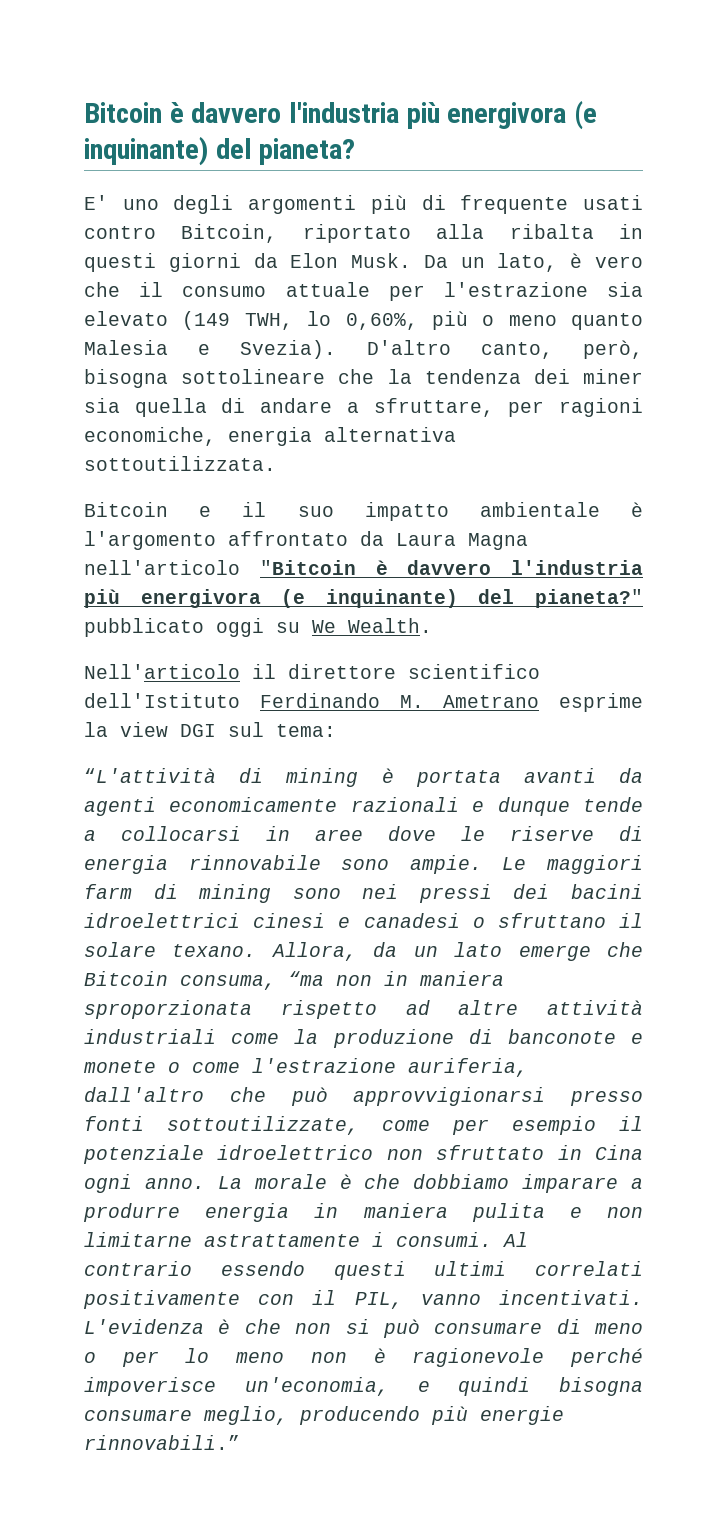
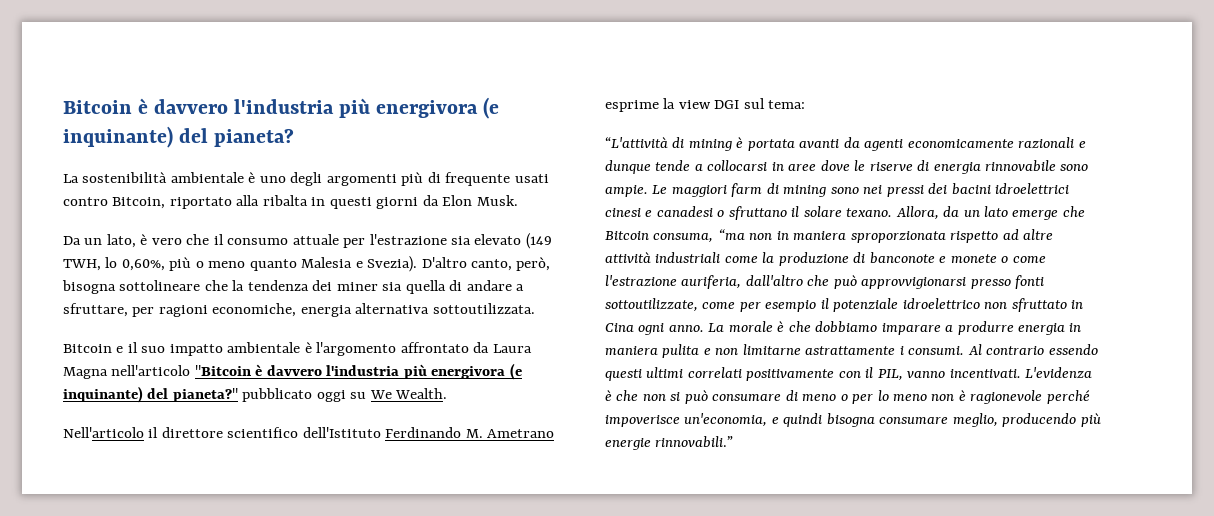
[84,195,108,210] E' -> [63,172,256,183] La sostenibilità ambientale è
(412, 260) none -> (518, 200) //

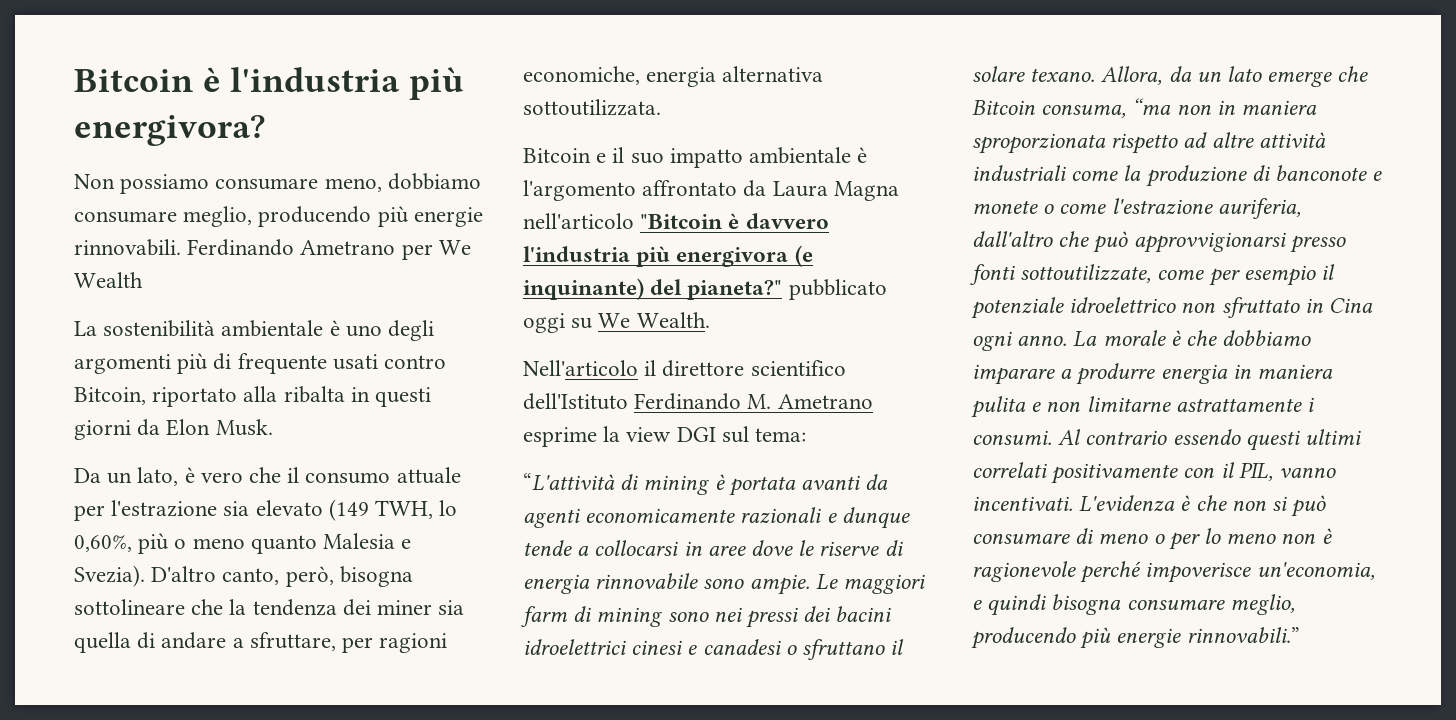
[154,97,500,119] [63,126,295,148] davvero l'industria più energivora (e inquinante) del pianeta? -> [230,67,465,100] [74,115,265,146] [74,173,481,194] [74,206,483,227] [74,239,471,260] [74,272,143,288] l'industria più energivora? // Non possiamo consumare meno, dobbiamo consumare meglio, producendo più energie rinnovabili. Ferdinando Ametrano per We Wealth

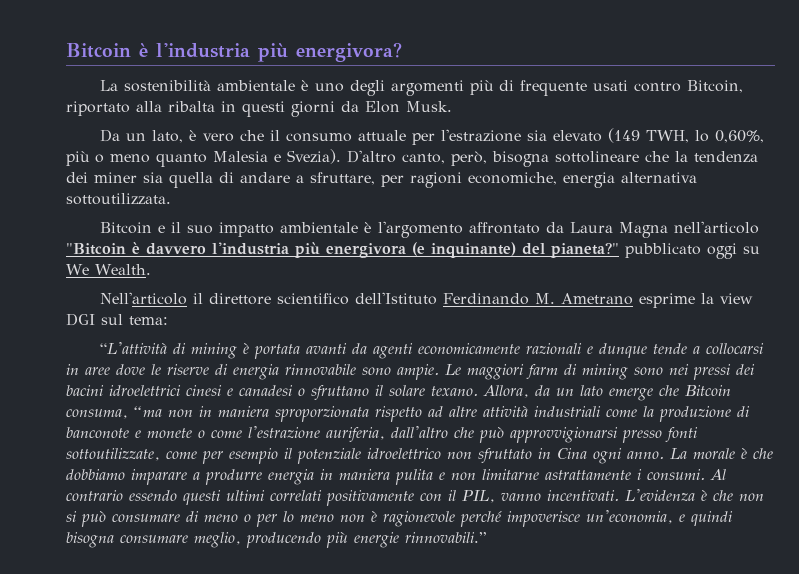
[74,173,481,194] [74,206,483,227] [74,239,471,260] [74,272,143,288] // Non possiamo consumare meno, dobbiamo consumare meglio, producendo più energie rinnovabili. Ferdinando Ametrano per We Wealth -> (402, 52) none

